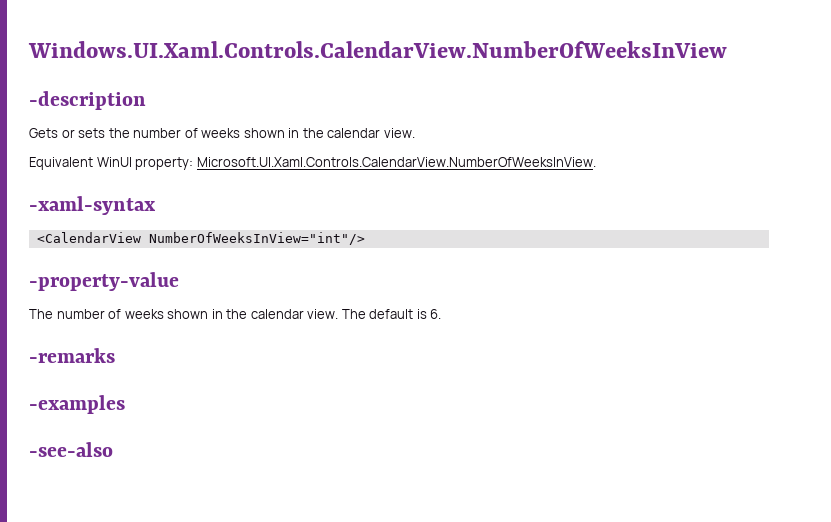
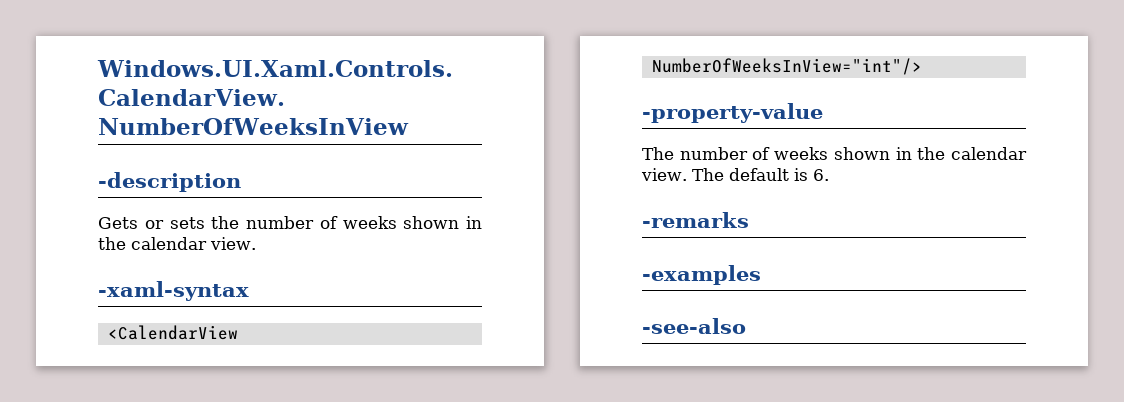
[29,157,596,170] // Equivalent WinUI property: Microsoft.UI.Xaml.Controls.CalendarView.NumberOfWeeksInView. -> (256, 243) none

